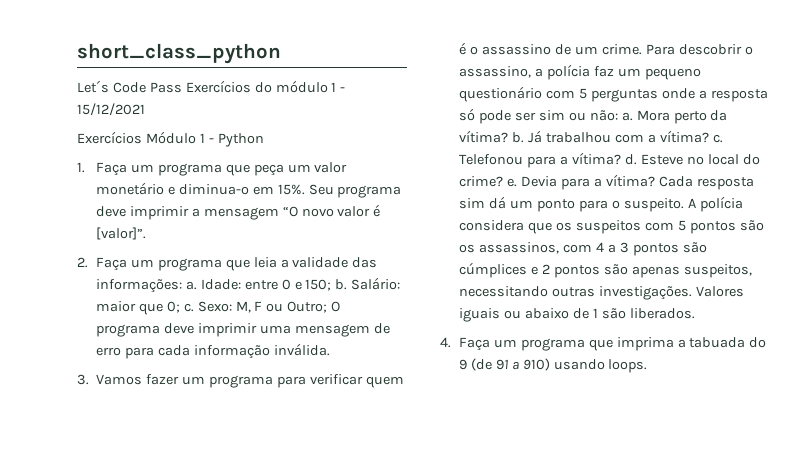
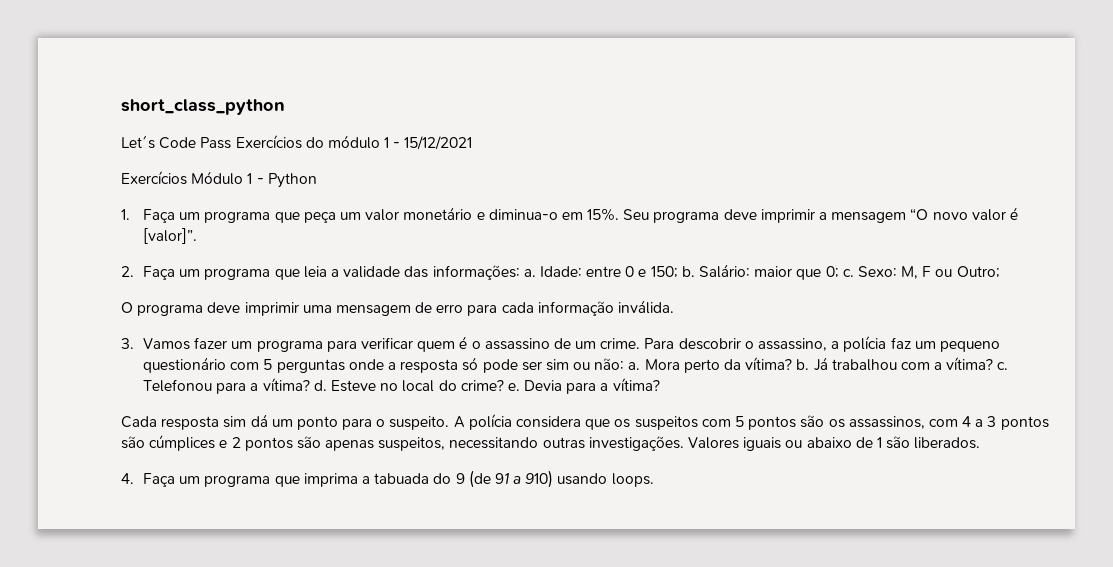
(328, 307) none -> (1000, 272) //
(655, 180) none -> (660, 384) //

